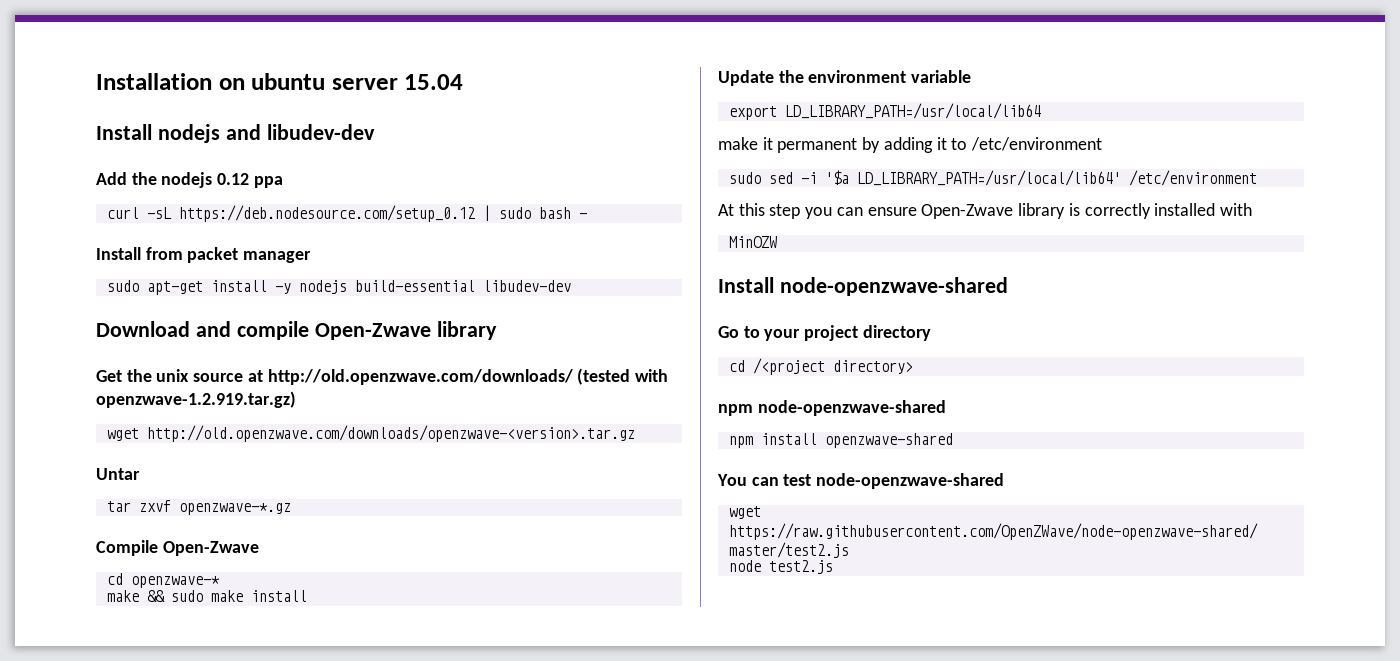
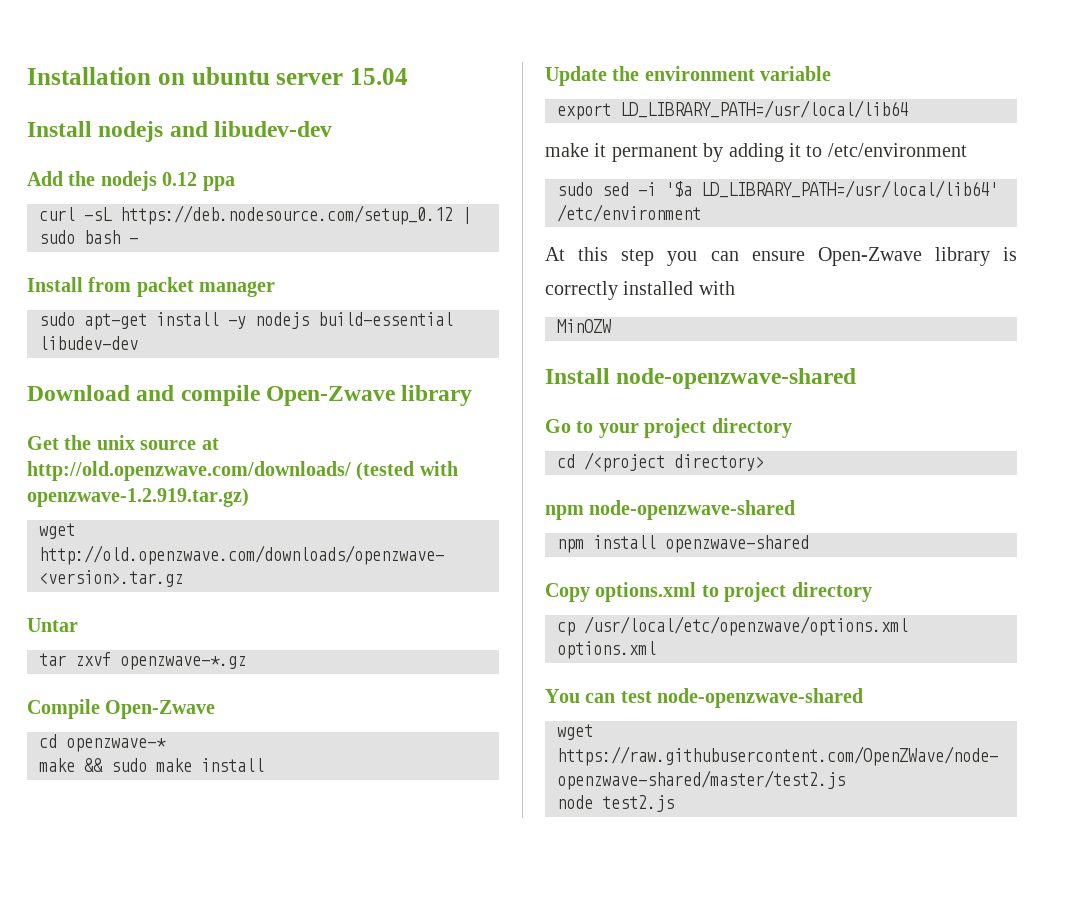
(953, 440) none -> [545,582,872,602] [557,616,908,636] [557,641,656,659] // Copy options.xml to project directory // cp /usr/local/etc/openzwave/options.xml options.xml

